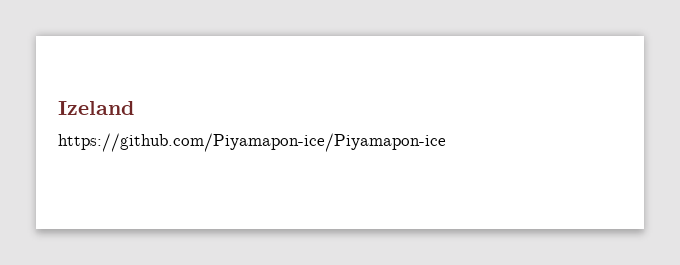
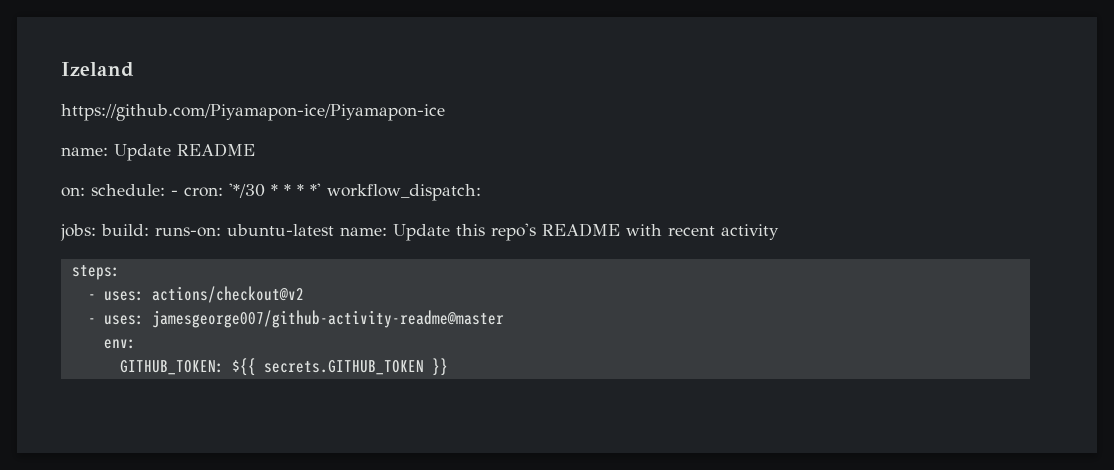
(446, 142) none -> [61,143,255,161] [61,183,481,201] [60,223,779,241] [71,265,120,280] [87,286,304,303] [87,310,504,328] [103,339,136,349] [119,358,448,376] // name: Update README // on: schedule: - cron: '*/30 * * * *' workflow_dispatch: // jobs: build: runs-on: ubuntu-latest name: Update this repo's README with recent activity // steps: // - uses: actions/checkout@v2 // - uses: jamesgeorge007/github-activity-readme@master // env: // GITHUB_TOKEN: ${{ secrets.GITHUB_TOKEN }}

